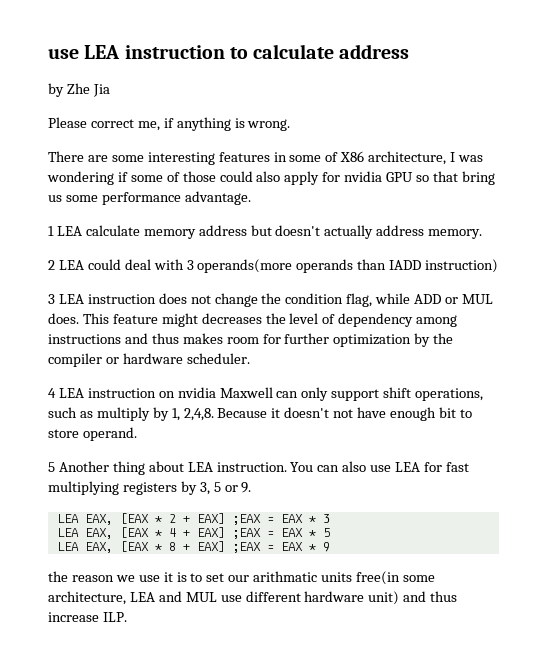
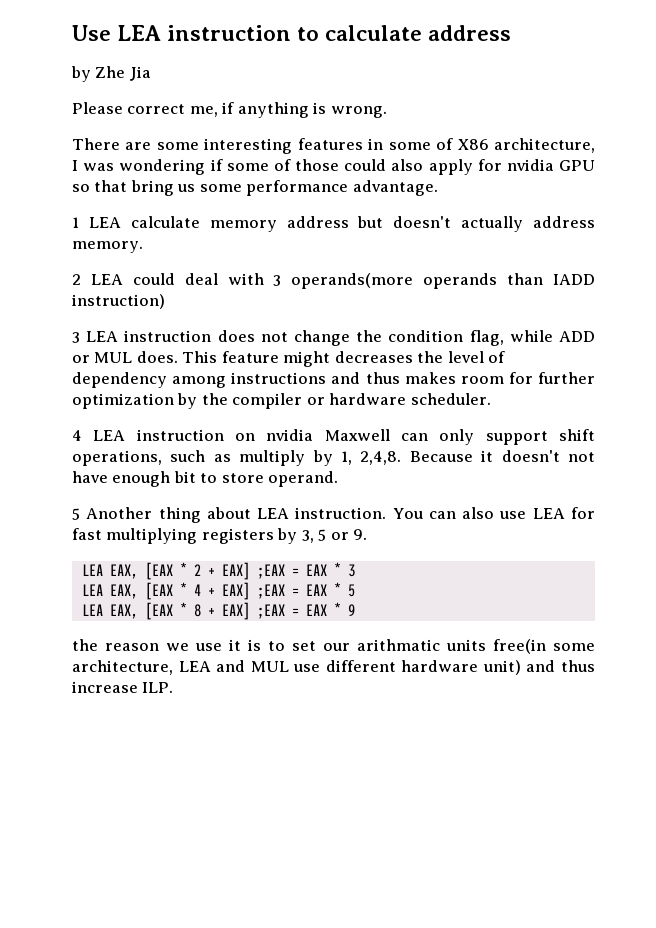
[48,49,79,59] use -> [72,25,111,41] Use

